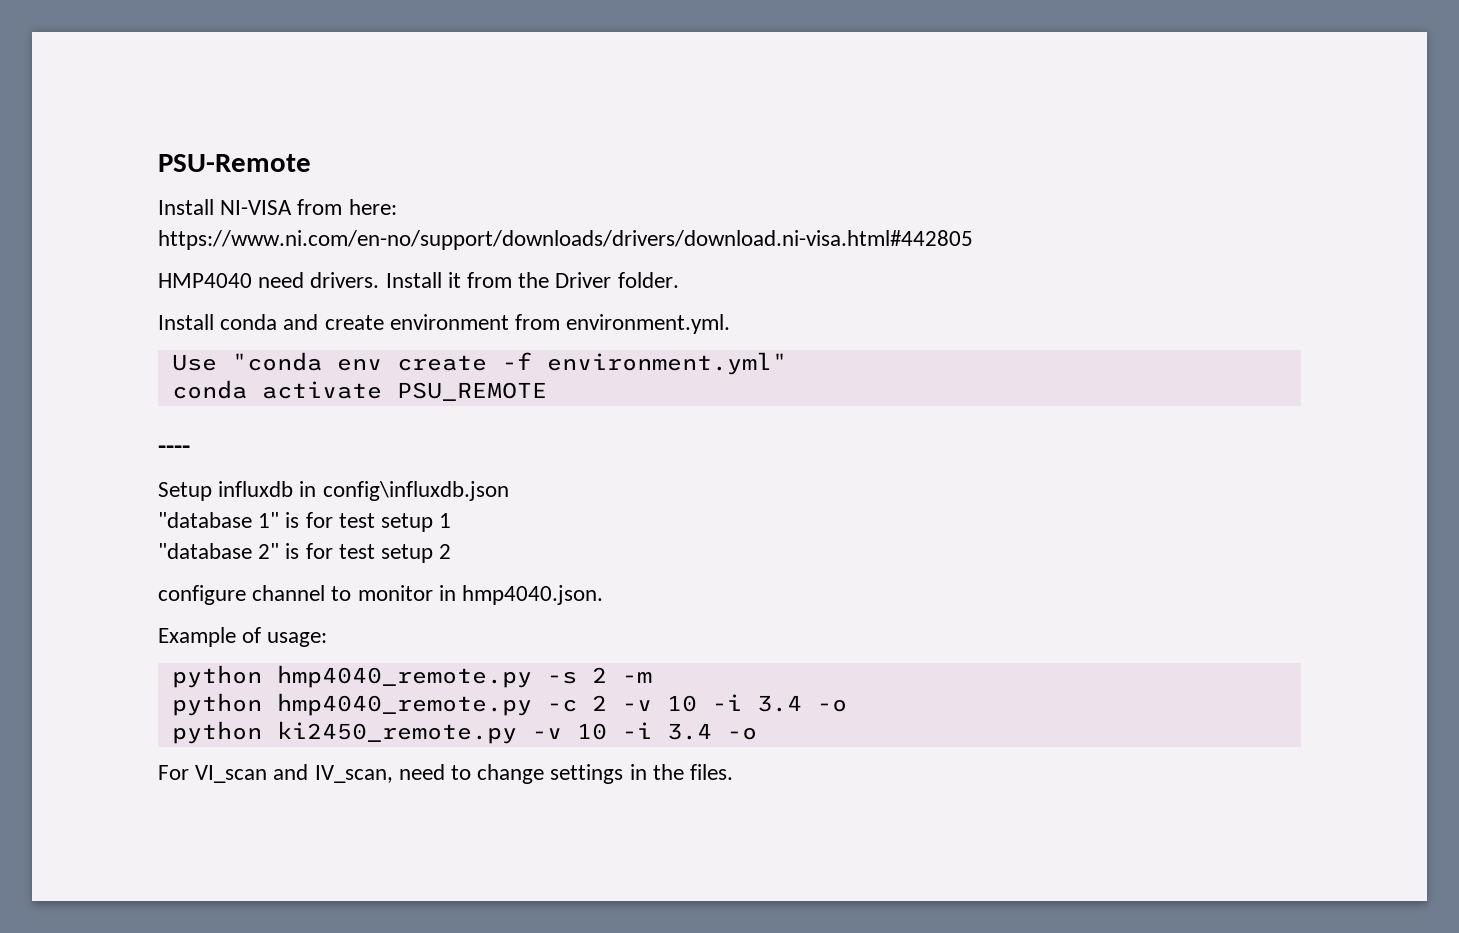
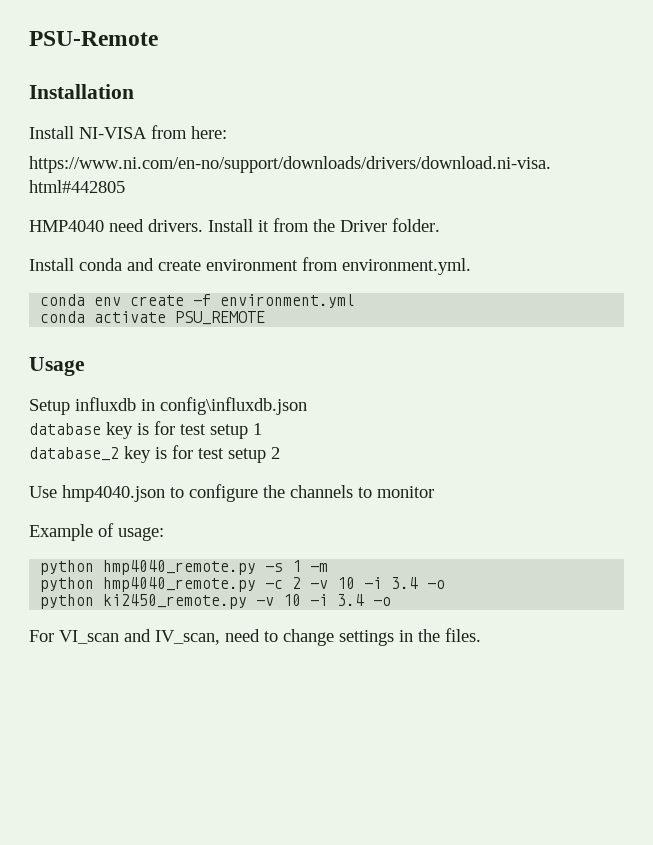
(311, 163) none -> [29,84,134,99] // Installation
[171,352,322,371] Use "conda -> [40,294,86,306] conda
[546,352,787,375] environment.yml" -> [220,294,356,308] environment.yml
[158,445,190,454] ---- -> [29,357,85,376] Usage
[158,512,280,528] "database 1" -> [29,422,133,439] database key
[158,543,280,559] "database 2" -> [29,446,151,463] database_2 key
[158,585,326,605] configure channel -> [29,484,353,502] Use hmp4040.json to configure the channels
[438,585,604,605] in hmp4040.json. -> (434, 492) none
[591,667,607,683] 2 -> [292,560,302,572] 1

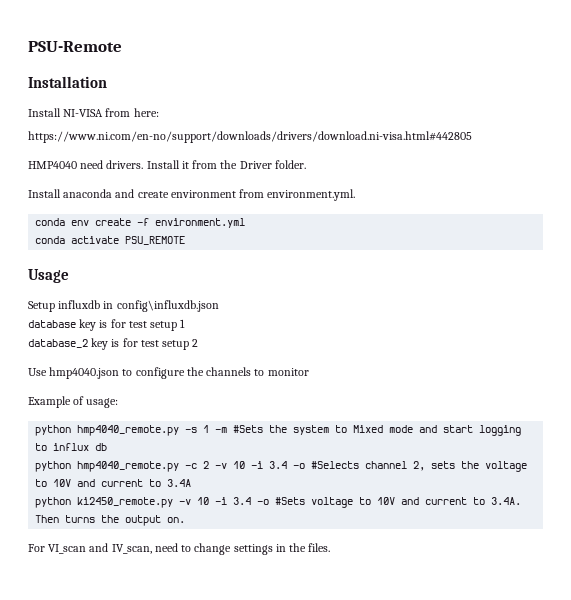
[79,258,122,271] conda -> [63,189,113,198] anaconda
(329, 567) none -> [233,425,522,436] [35,443,108,451] #Sets the system to Mixed mode and start logging to influx db
(446, 584) none -> [311,461,528,472] [35,479,192,487] #Selects channel 2, sets the voltage to 10V and current to 3.4A
(392, 601) none -> [275,497,522,508] [35,515,186,526] #Sets voltage to 10V and current to 3.4A. Then turns the output on.

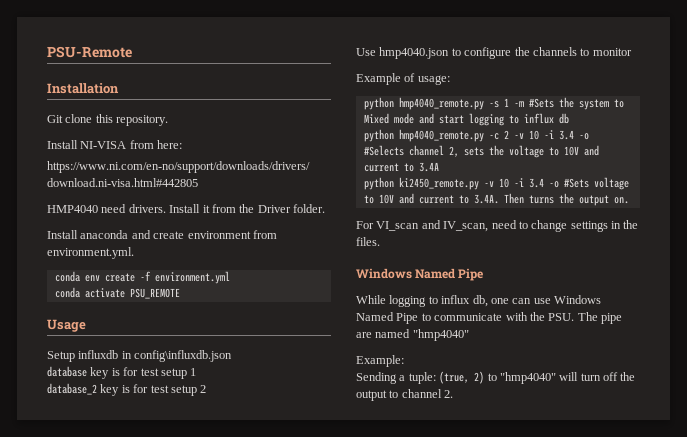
(107, 82) none -> [47,114,169,126] // Git clone this repository.
(331, 547) none -> [356,268,484,281] [356,295,601,307] [356,312,622,324] [356,329,469,341] [356,355,404,367] [356,371,636,384] [356,389,454,401] // Windows Named Pipe // While logging to influx db, one can use Windows Named Pipe to communicate with the PSU. The pipe are named "hmp4040" // Example: // Sending a tuple: (true, 2) to "hmp4040" will turn off the output to channel 2.

